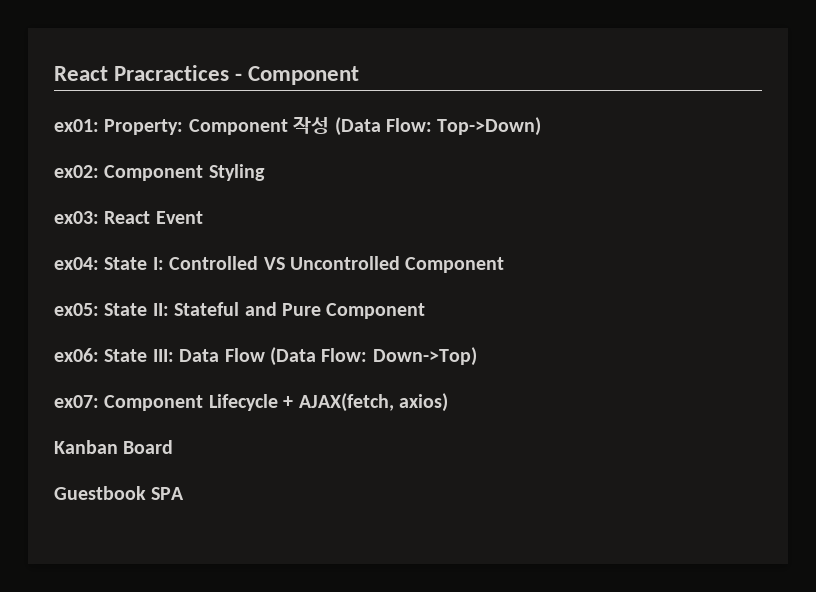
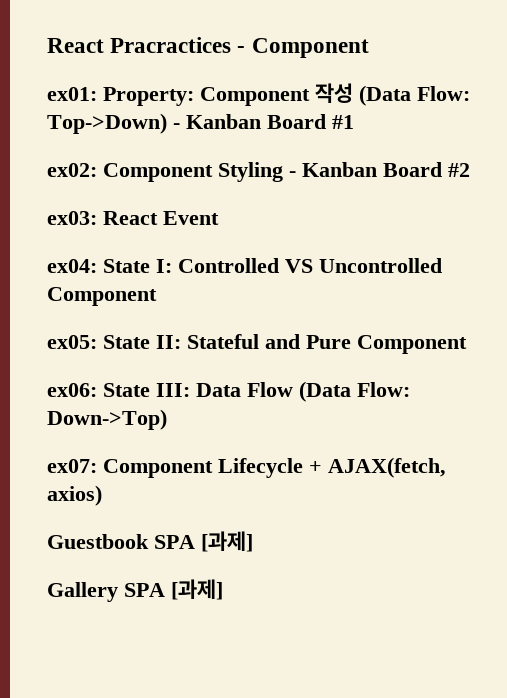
(542, 126) none -> [173,114,354,129] - Kanban Board #1
(265, 172) none -> [289,162,470,177] - Kanban Board #2
[54,440,174,454] // Kanban Board -> (102, 495) none
(185, 493) none -> [201,531,253,552] [47,579,223,602] [과제] // Gallery SPA [과제]

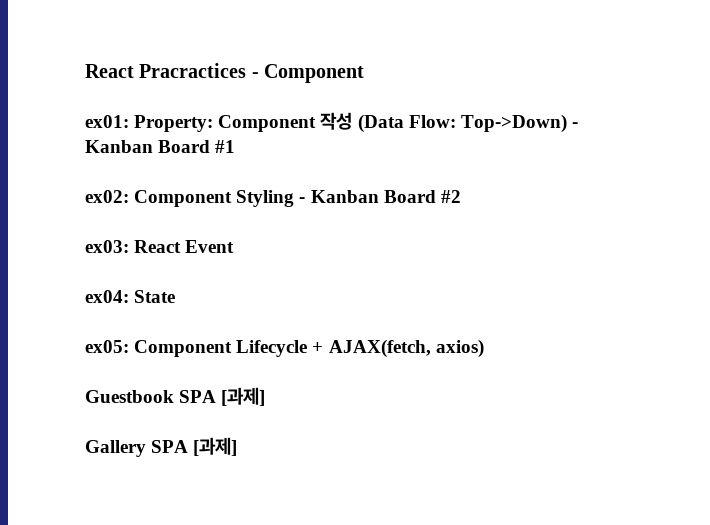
[156,258,442,273] [47,287,157,306] [47,334,467,354] [47,381,410,402] [47,409,167,430] [47,459,97,473] I: Controlled VS Uncontrolled Component // ex05: State II: Stateful and Pure Component // ex06: State III: Data Flow (Data Flow: Down->Top) // ex07: -> [85,340,129,353] // ex05:

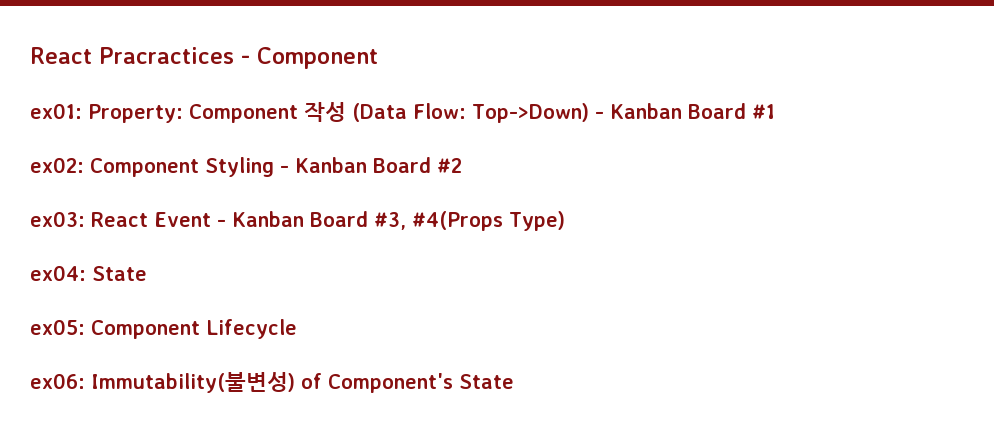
(235, 246) none -> [217,211,565,231] - Kanban Board #3, #4(Props Type)
[312,339,484,358] [85,387,266,406] [85,437,238,457] + AJAX(fetch, axios) // Guestbook SPA [과제] // Gallery SPA [과제] -> [30,372,514,393] // ex06: Immutability(불변성) of Component's State

